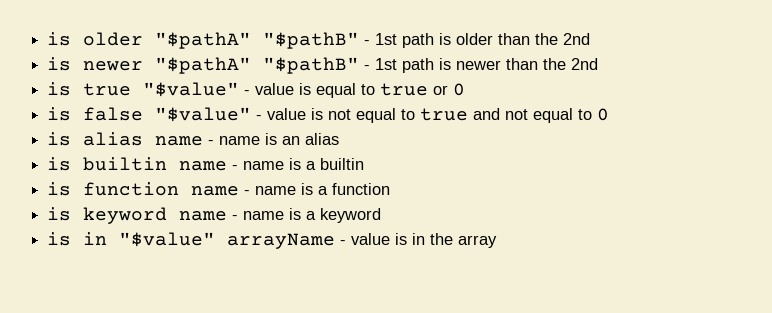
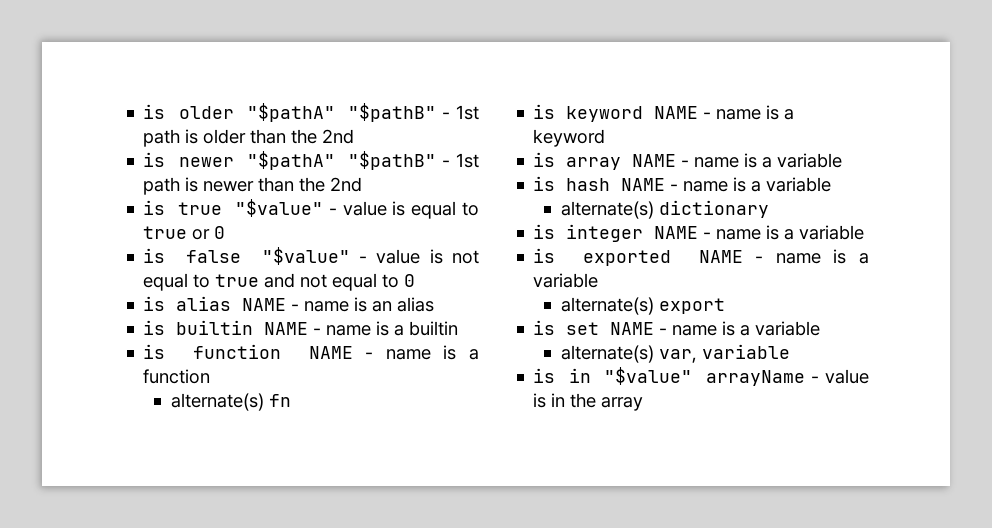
[155,136,204,146] name -> [242,298,287,311] NAME
[179,161,228,171] name -> [264,322,309,335] NAME
[191,186,240,196] name -> [308,346,353,359] NAME
(391, 189) none -> [170,393,291,411] // alternate(s) fn
[179,211,228,221] name -> [654,106,699,119] NAME
(382, 215) none -> [533,152,843,170] [533,176,832,192] [560,200,769,219] [533,224,865,242] [533,248,869,266] [533,273,599,288] [560,297,725,315] [533,320,821,336] [560,344,790,363] // is array NAME - name is a variable // is hash NAME - name is a variable // alternate(s) dictionary // is integer NAME - name is a variable // is exported NAME - name is a variable // alternate(s) export // is set NAME - name is a variable // alternate(s) var, variable

